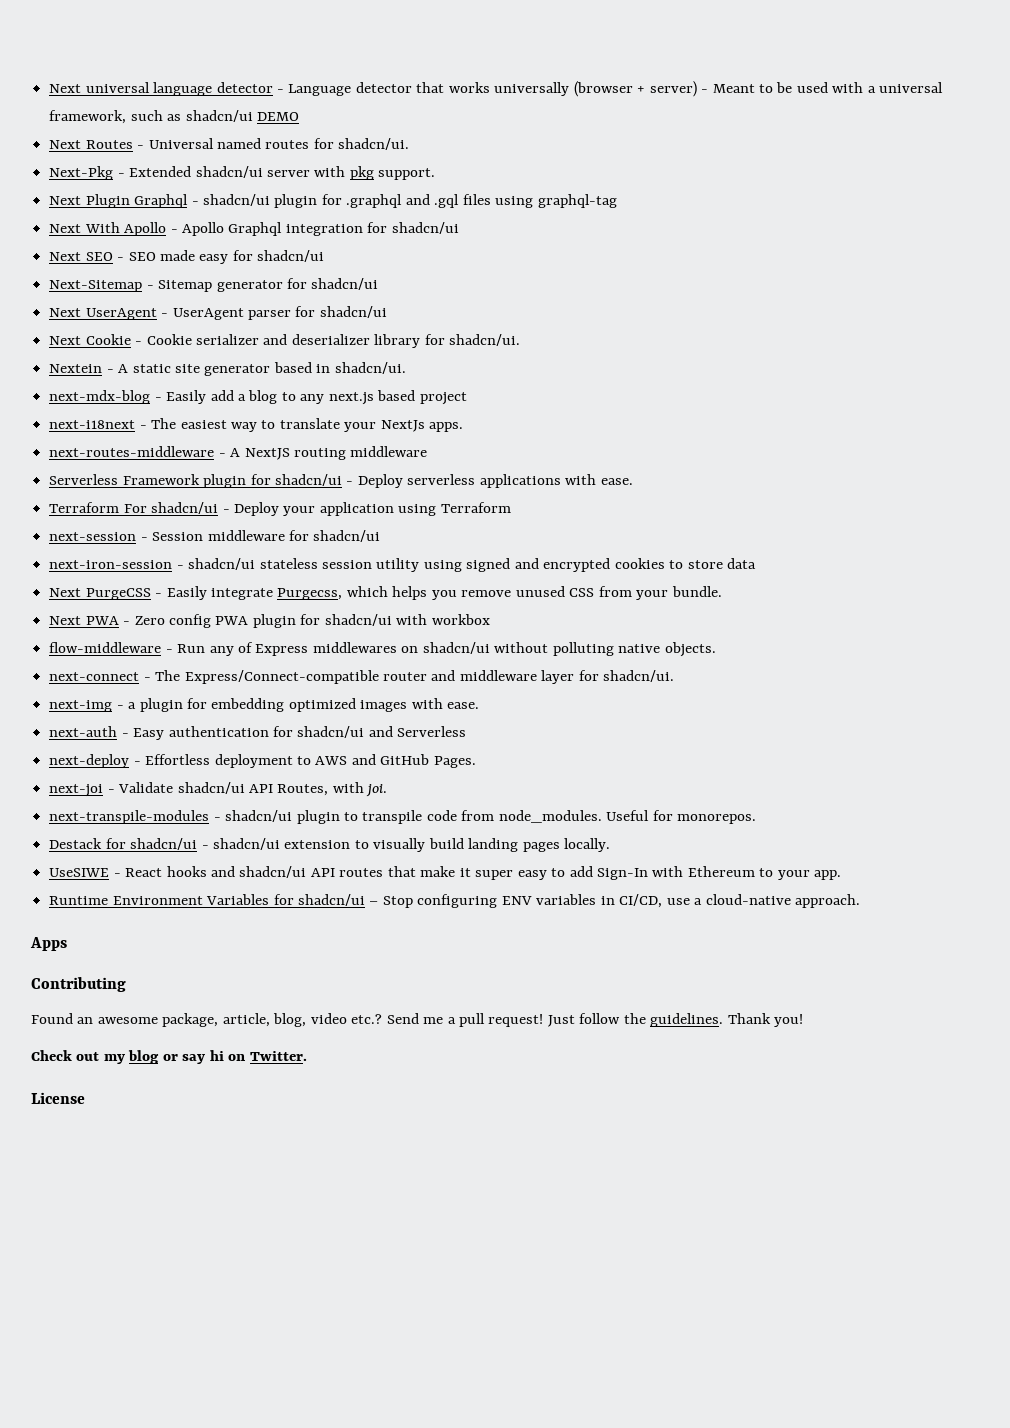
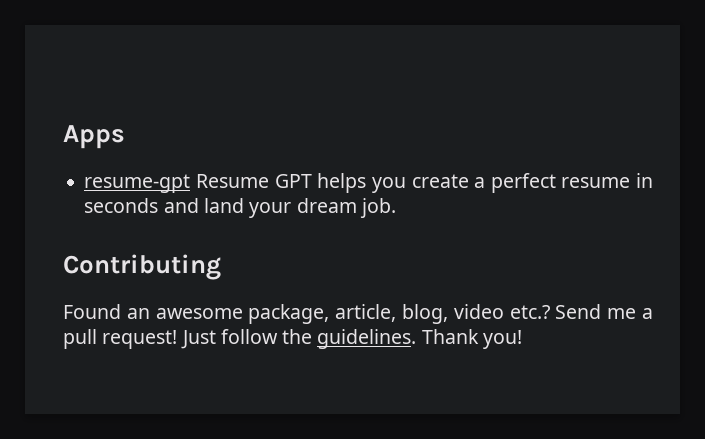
[49,81,944,97] [49,110,299,124] [49,138,410,150] [49,166,436,180] [49,194,617,208] [49,222,459,236] [49,250,325,264] [49,278,379,292] [49,306,387,320] [49,334,521,348] [49,362,406,376] [49,390,467,405] [49,418,464,432] [49,446,428,460] [49,474,633,488] [49,502,511,516] [49,530,381,542] [49,558,757,572] [49,586,722,600] [49,614,490,628] [49,642,716,657] [49,670,675,684] [49,698,480,712] [49,726,467,740] [49,754,476,768] [49,782,388,797] [49,810,757,824] [49,838,611,852] [49,866,842,880] [49,894,860,908] [30,937,67,951] Next universal language detector - Language detector that works universally (browser + server) - Meant to be used with a universal framework, such as shadcn/ui DEMO // Next Routes - Universal named routes for shadcn/ui. // Next-Pkg - Extended shadcn/ui server with pkg support. // Next Plugin Graphql - shadcn/ui plugin for .graphql and .gql files using graphql-tag // Next With Apollo - Apollo Graphql integration for shadcn/ui // Next SEO - SEO made easy for shadcn/ui // Next-Sitemap - Sitemap generator for shadcn/ui // Next UserAgent - UserAgent parser for shadcn/ui // Next Cookie - Cookie serializer and deserializer library for shadcn/ui. // Nextein - A static site generator based in shadcn/ui. // next-mdx-blog - Easily add a blog to any next.js based project // next-i18next - The easiest way to translate your NextJs apps. // next-routes-middleware - A NextJS routing middleware // Serverless Framework plugin for shadcn/ui - Deploy serverless applications with ease. // Terraform For shadcn/ui - Deploy your application using Terraform // next-session - Session middleware for shadcn/ui // next-iron-session - shadcn/ui stateless session utility using signed and encrypted cookies to store data // Next PurgeCSS - Easily integrate Purgecss, which helps you remove unused CSS from your bundle. // Next PWA - Zero config PWA plugin for shadcn/ui with workbox // flow-middleware - Run any of Express middlewares on shadcn/ui without polluting native objects. // next-connect - The Express/Connect-compatible router and middleware layer for shadcn/ui. // next-img - a plugin for embedding optimized images with ease. // next-auth - Easy authentication for shadcn/ui and Serverless // next-deploy - Effortless deployment to AWS and GitHub Pages. // next-joi - Validate shadcn/ui API Routes, with joi. // next-transpile-modules - shadcn/ui plugin to transpile code from node_modules. Useful for monorepos. // Destack for shadcn/ui - shadcn/ui extension to visually build landing pages locally. // UseSIWE - React hooks and shadcn/ui API routes that make it super easy to add Sign-In with Ethereum to your app. // Runtime Environment Variables for shadcn/ui – Stop configuring ENV variables in CI/CD, use a cloud-native approach. // Apps -> [63,125,125,149] [84,173,654,193] [84,198,396,218] Apps // resume-gpt Resume GPT helps you create a perfect resume in seconds and land your dream job.
[31,1050,307,1064] [31,1092,85,1104] // Check out my blog or say hi on Twitter. // License -> (522, 339) none

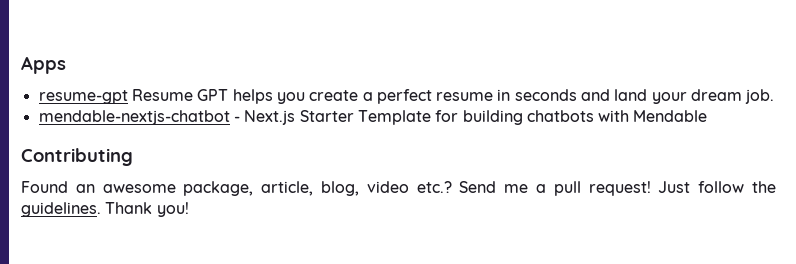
(396, 208) none -> [38,110,708,125] // mendable-nextjs-chatbot - Next.js Starter Template for building chatbots with Mendable

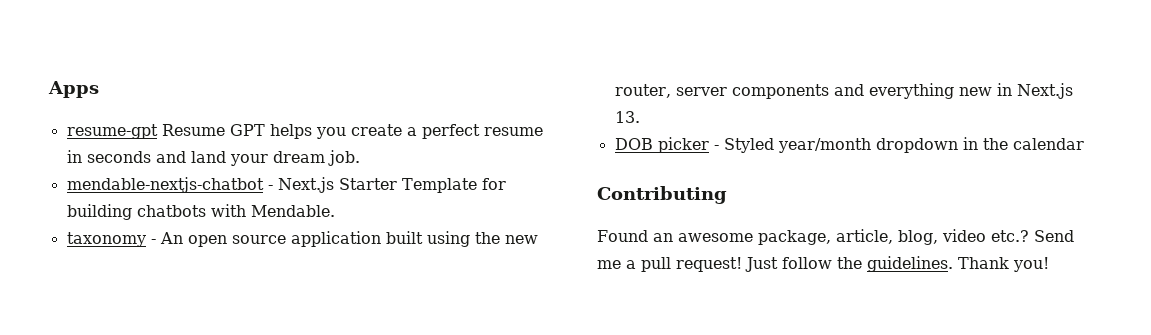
[633,110,708,122] Mendable -> [250,205,335,217] [66,231,538,247] [614,83,1073,99] [614,111,640,123] [614,137,1084,153] Mendable. // taxonomy - An open source application built using the new router, server components and everything new in Next.js 13. // DOB picker - Styled year/month dropdown in the calendar

